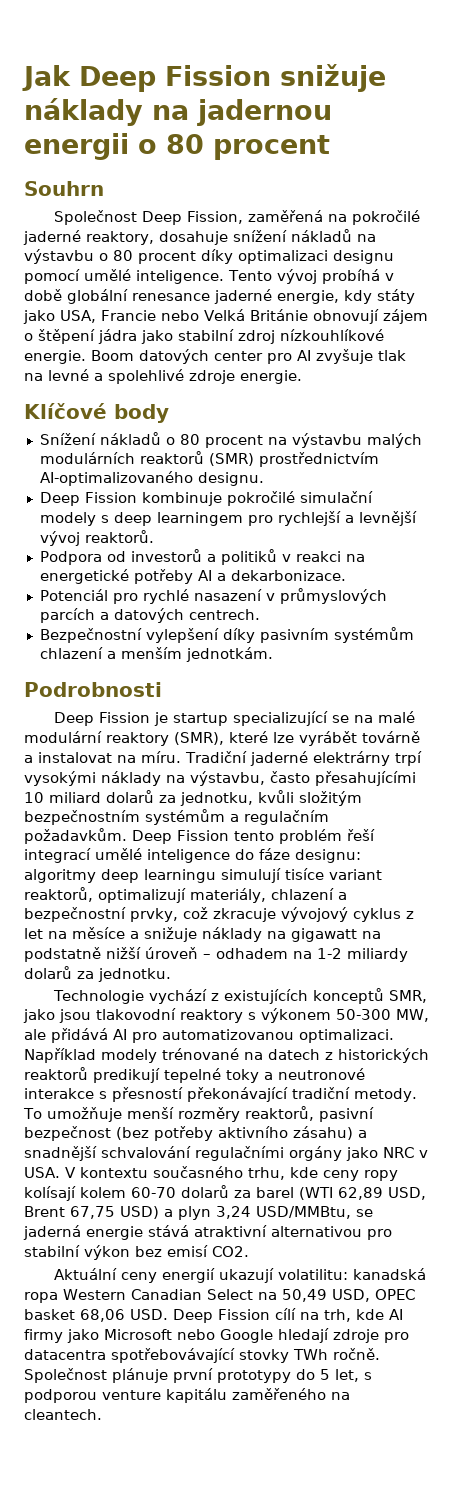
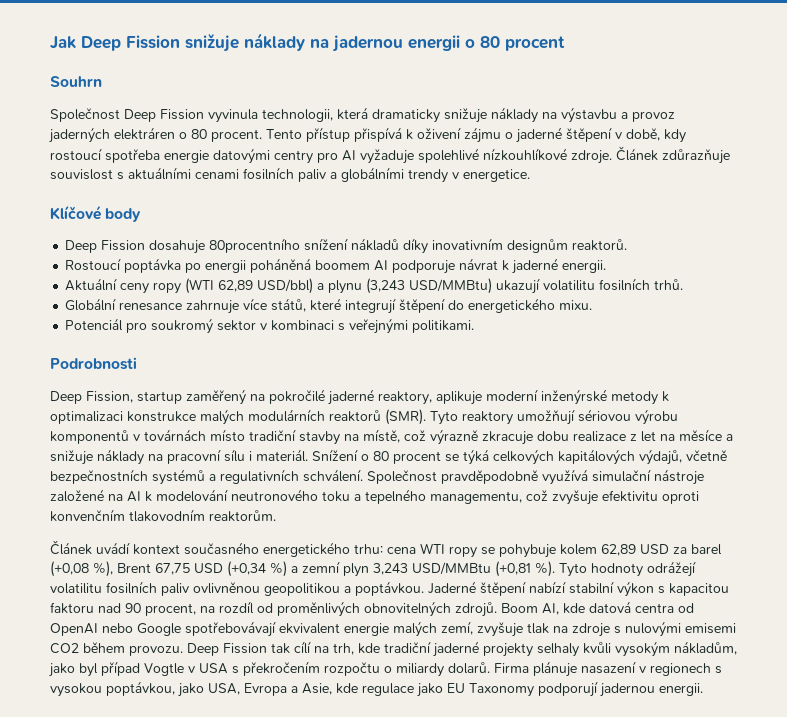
[186,210,421,225] [23,229,376,245] [24,249,394,264] [24,269,394,284] [24,289,415,304] [23,309,428,324] [24,329,384,344] [24,349,406,364] [24,369,302,384] [24,403,169,423] [39,432,422,448] [39,451,379,467] [39,471,264,486] [39,491,373,506] [39,511,417,526] [39,530,154,546] [39,549,365,565] [39,569,346,584] [39,588,387,604] [39,608,260,623] [39,627,414,643] [39,647,273,662] [24,682,162,697] [53,711,416,726] [24,731,420,746] [24,751,422,766] [24,771,416,786] [24,790,362,806] [24,809,329,825] [24,828,375,844] [24,848,361,863] [24,868,382,883] [24,887,347,903] [24,907,401,922] Fission, zaměřená na pokročilé jaderné reaktory, dosahuje snížení nákladů na výstavbu o 80 procent díky optimalizaci designu pomocí umělé inteligence. Tento vývoj probíhá v době globální renesance jaderné energie, kdy státy jako USA, Francie nebo Velká Británie obnovují zájem o štěpení jádra jako stabilní zdroj nízkouhlíkové energie. Boom datových center pro AI zvyšuje tlak na levné a spolehlivé zdroje energie. // Klíčové body // Snížení nákladů o 80 procent na výstavbu malých modulárních reaktorů (SMR) prostřednictvím AI-optimalizovaného designu. // Deep Fission kombinuje pokročilé simulační modely s deep learningem pro rychlejší a levnější vývoj reaktorů. // Podpora od investorů a politiků v reakci na energetické potřeby AI a dekarbonizace. // Potenciál pro rychlé nasazení v průmyslových parcích a datových centrech. // Bezpečnostní vylepšení díky pasivním systémům chlazení a menším jednotkám. // Podrobnosti // Deep Fission je startup specializující se na malé modulární reaktory (SMR), které lze vyrábět továrně a instalovat na míru. Tradiční jaderné elektrárny trpí vysokými náklady na výstavbu, často přesahujícími 10 miliard dolarů za jednotku, kvůli složitým bezpečnostním systémům a regulačním požadavkům. Deep Fission tento problém řeší integrací umělé inteligence do fáze designu: algoritmy deep learningu simulují tisíce variant reaktorů, optimalizují materiály, chlazení a bezpečnostní prvky, což zkracuje vývojový cyklus -> [160,107,675,123] [49,127,686,143] [50,146,730,164] [50,167,530,183] [50,205,142,222] [65,238,628,254] [65,258,607,274] [65,278,684,294] [65,298,593,314] [65,318,475,334] [50,357,137,370] [50,389,669,405] [50,409,678,425] [50,429,626,445] Fission vyvinula technologii, která dramaticky snižuje náklady na výstavbu a provoz jaderných elektráren o 80 procent. Tento přístup přispívá k oživení zájmu o jaderné štěpení v době, kdy rostoucí spotřeba energie datovými centry pro AI vyžaduje spolehlivé nízkouhlíkové zdroje. Článek zdůrazňuje souvislost s aktuálními cenami fosilních paliv a globálními trendy v energetice. // Klíčové body // Deep Fission dosahuje 80procentního snížení nákladů díky inovativním designům reaktorů. // Rostoucí poptávka po energii poháněná boomem AI podporuje návrat k jaderné energii. // Aktuální ceny ropy (WTI 62,89 USD/bbl) a plynu (3,243 USD/MMBtu) ukazují volatilitu fosilních trhů. // Globální renesance zahrnuje více států, které integrují štěpení do energetického mixu. // Potenciál pro soukromý sektor v kombinaci s veřejnými politikami. // Podrobnosti // Deep Fission, startup zaměřený na pokročilé jaderné reaktory, aplikuje moderní inženýrské metody k optimalizaci konstrukce malých modulárních reaktorů (SMR). Tyto reaktory umožňují sériovou výrobu komponentů v továrnách místo tradiční stavby na místě, což výrazně zkracuje dobu realizace
[291,928,381,942] [24,947,408,962] [24,966,171,982] [52,988,428,1004] [23,1008,429,1023] [24,1028,394,1043] [24,1048,429,1063] [24,1067,365,1083] [24,1087,417,1102] [23,1106,374,1122] [24,1126,367,1141] [24,1146,428,1161] [24,1166,398,1181] [24,1185,426,1201] [24,1206,373,1220] [23,1225,392,1240] [24,1245,249,1260] [53,1268,426,1283] [24,1289,415,1303] [24,1309,270,1323] gigawatt na podstatně nižší úroveň – odhadem na 1-2 miliardy dolarů za jednotku. // Technologie vychází z existujících konceptů SMR, jako jsou tlakovodní reaktory s výkonem 50-300 MW, ale přidává AI pro automatizovanou optimalizaci. Například modely trénované na datech z historických reaktorů predikují tepelné toky a neutronové interakce s přesností překonávající tradiční metody. To umožňuje menší rozměry reaktorů, pasivní bezpečnost (bez potřeby aktivního zásahu) a snadnější schvalování regulačními orgány jako NRC v USA. V kontextu současného trhu, kde ceny ropy kolísají kolem 60-70 dolarů za barel (WTI 62,89 USD, Brent 67,75 USD) a plyn 3,24 USD/MMBtu, se jaderná energie stává atraktivní alternativou pro stabilní výkon bez emisí CO2. // Aktuální ceny energií ukazují volatilitu: kanadská ropa Western Canadian Select na 50,49 USD, OPEC basket 68,06 USD. Deep Fission -> [167,449,727,465] [50,469,704,485] [50,489,699,505] [50,509,276,522] [50,540,722,558] [50,561,696,577] [50,581,729,597] [50,601,694,617] [50,621,736,637] [50,642,290,656] pracovní sílu i materiál. Snížení o 80 procent se týká celkových kapitálových výdajů, včetně bezpečnostních systémů a regulativních schválení. Společnost pravděpodobně využívá simulační nástroje založené na AI k modelování neutronového toku a tepelného managementu, což zvyšuje efektivitu oproti konvenčním tlakovodním reaktorům. // Článek uvádí kontext současného energetického trhu: cena WTI ropy se pohybuje kolem 62,89 USD za barel (+0,08 %), Brent 67,75 USD (+0,34 %) a zemní plyn 3,243 USD/MMBtu (+0,81 %). Tyto hodnoty odrážejí volatilitu fosilních paliv ovlivněnou geopolitikou a poptávkou. Jaderné štěpení nabízí stabilní výkon s kapacitou faktoru nad 90 procent, na rozdíl od proměnlivých obnovitelných zdrojů. Boom AI, kde datová centra od OpenAI nebo Google spotřebovávají ekvivalent energie malých zemí, zvyšuje tlak na zdroje s nulovými emisemi CO2 během provozu. Deep Fission tak
[388,1309,403,1320] [24,1328,409,1343] [24,1348,380,1363] [24,1368,372,1383] [24,1388,350,1403] [24,1409,102,1420] AI firmy jako Microsoft nebo Google hledají zdroje pro datacentra spotřebovávající stovky TWh ročně. Společnost plánuje první prototypy do 5 let, s podporou venture kapitálu zaměřeného na cleantech. -> [384,641,737,657] [49,661,722,677] [50,681,703,697] tradiční jaderné projekty selhaly kvůli vysokým nákladům, jako byl případ Vogtle v USA s překročením rozpočtu o miliardy dolarů. Firma plánuje nasazení v regionech s vysokou poptávkou, jako USA, Evropa a Asie, kde regulace jako EU Taxonomy podporují jadernou energii.

